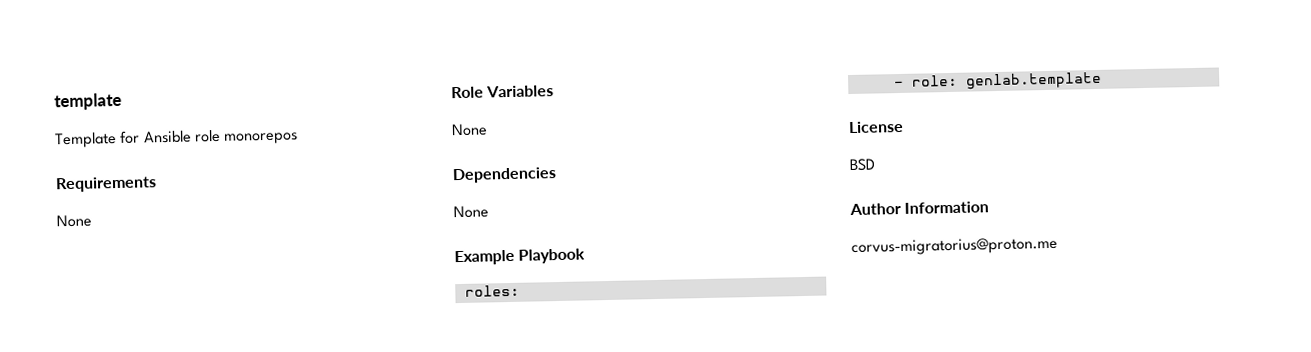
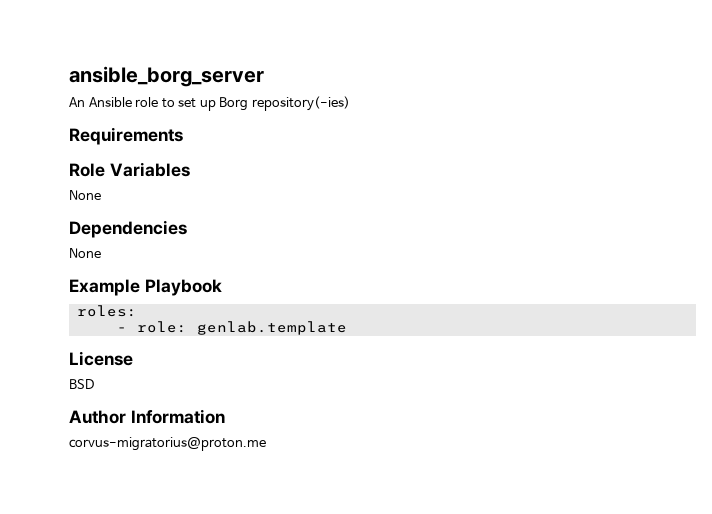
[54,92,122,111] [55,129,299,149] template // Template for Ansible role monorepos -> [69,66,264,87] [69,96,350,111] ansible_borg_server // An Ansible role to set up Borg repository(-ies)
[56,214,92,228] // None -> (183, 136) none

